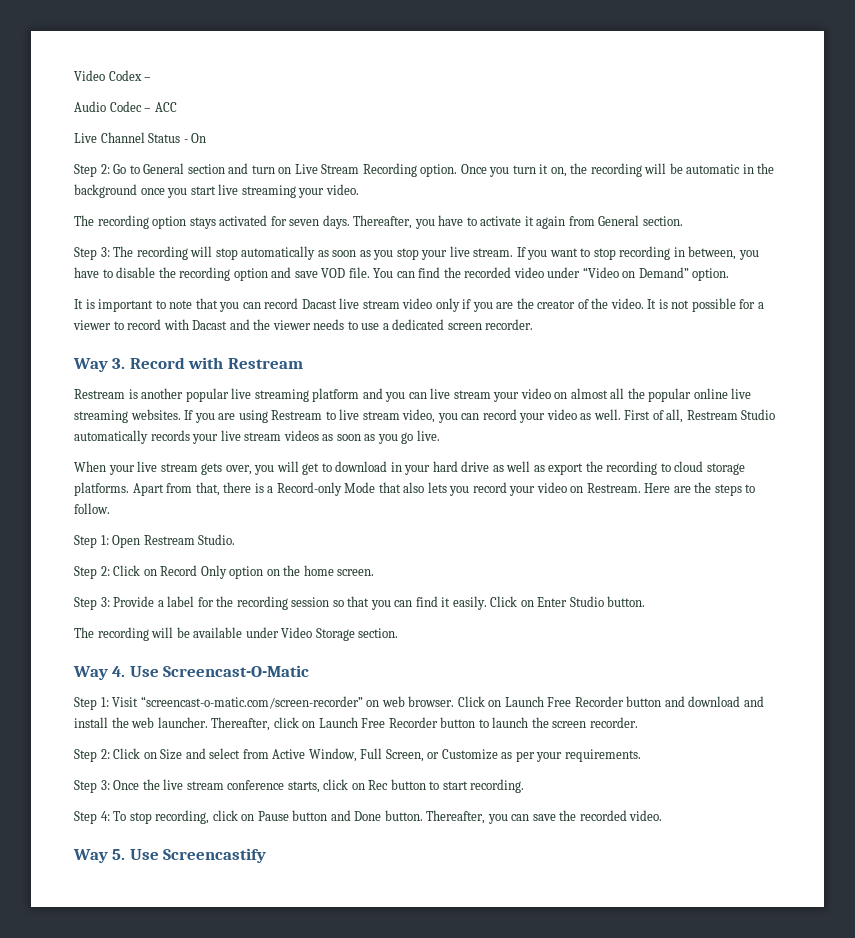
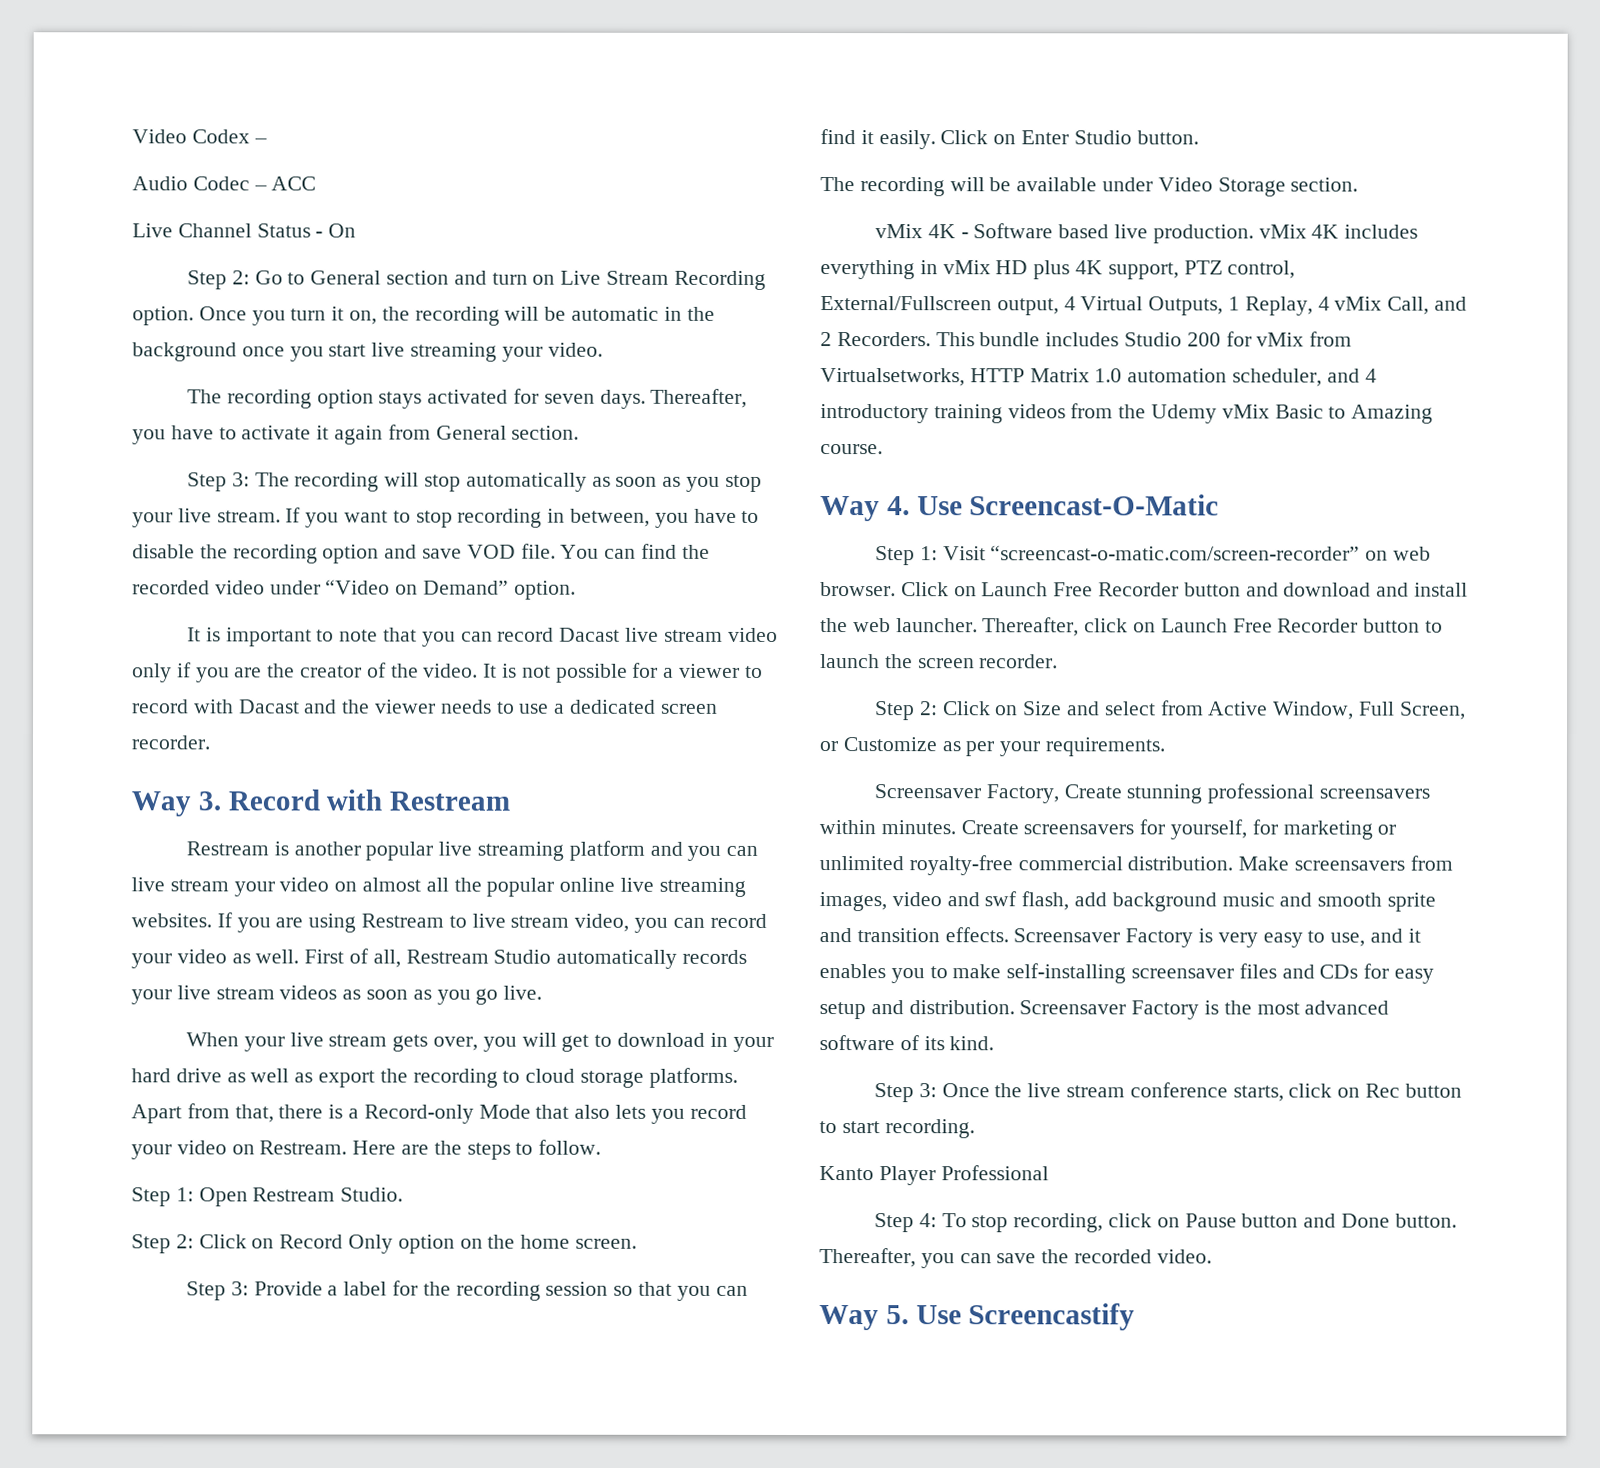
(399, 633) none -> [875,223,1419,244] [820,260,1296,280] [820,296,1468,316] [820,331,1353,347] [820,368,1377,387] [820,403,1434,424] [820,444,883,455] // vMix 4K - Software based live production. vMix 4K includes everything in vMix HD plus 4K support, PTZ control, External/Fullscreen output, 4 Virtual Outputs, 1 Replay, 4 vMix Call, and 2 Recorders. This bundle includes Studio 200 for vMix from Virtualsetworks, HTTP Matrix 1.0 automation scheduler, and 4 introductory training videos from the Udemy vMix Basic to Amazing course.
(641, 755) none -> [874,783,1431,804] [819,819,1397,840] [819,855,1453,876] [819,891,1437,912] [819,927,1421,948] [819,963,1435,984] [819,1000,1390,1020] [819,1035,995,1051] // Screensaver Factory, Create stunning professional screensavers within minutes. Create screensavers for yourself, for marketing or unlimited royalty-free commercial distribution. Make screensavers from images, video and swf flash, add background music and smooth sprite and transition effects. Screensaver Factory is very easy to use, and it enables you to make self-installing screensaver files and CDs for easy setup and distribution. Screensaver Factory is the most advanced software of its kind.
(525, 786) none -> [819,1165,1049,1186] // Kanto Player Professional

